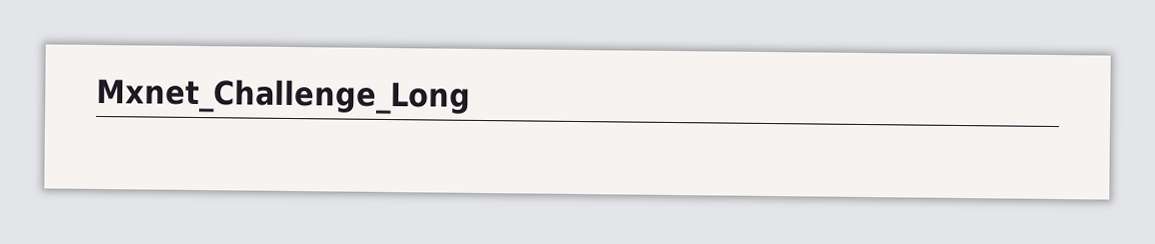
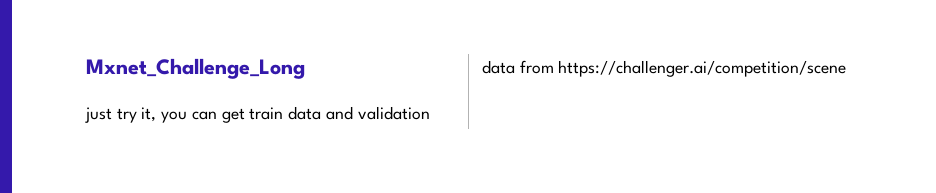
(471, 96) none -> [85,106,430,123] [482,60,847,77] // just try it, you can get train data and validation data from https://challenger.ai/competition/scene

